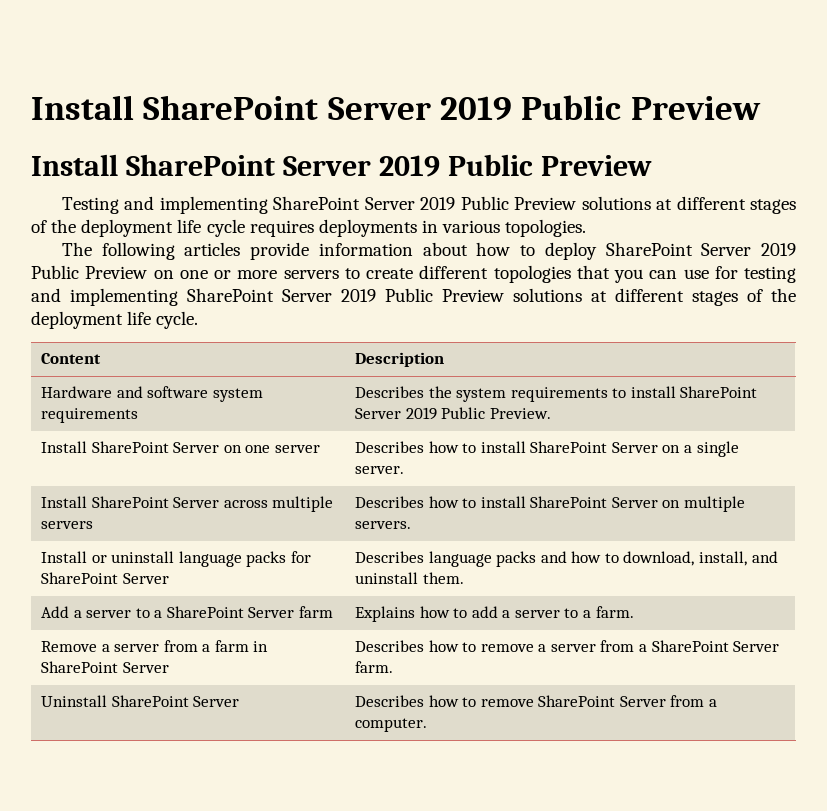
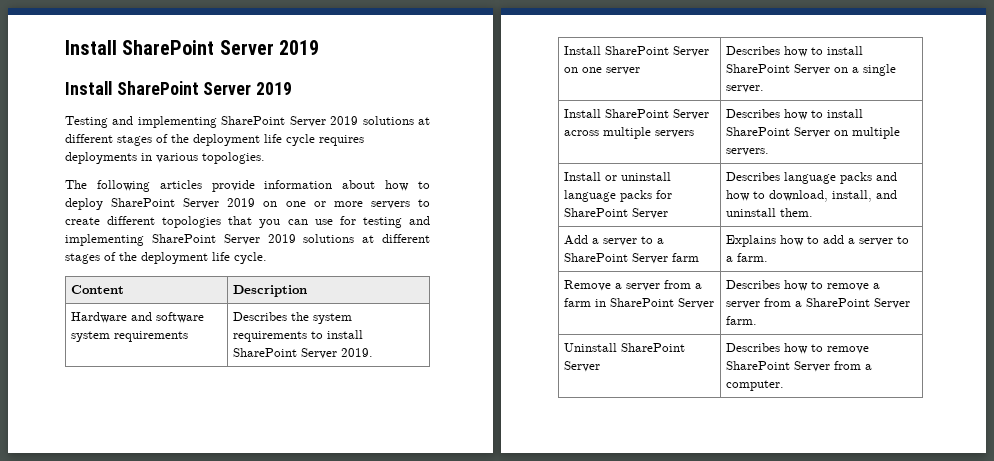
[31,95,761,121] [31,154,652,177] Install SharePoint Server 2019 Public Preview // Install SharePoint Server 2019 Public Preview -> [65,40,320,55] [65,81,293,95] Install SharePoint Server 2019 // Install SharePoint Server 2019
[460,196,577,210] Public Preview -> (359, 120) none
[31,265,148,279] Public Preview -> (256, 202) none
[385,288,504,302] Public Preview -> (296, 238) none
[405,407,551,420] 2019 Public Preview. -> [340,348,373,357] 2019.

